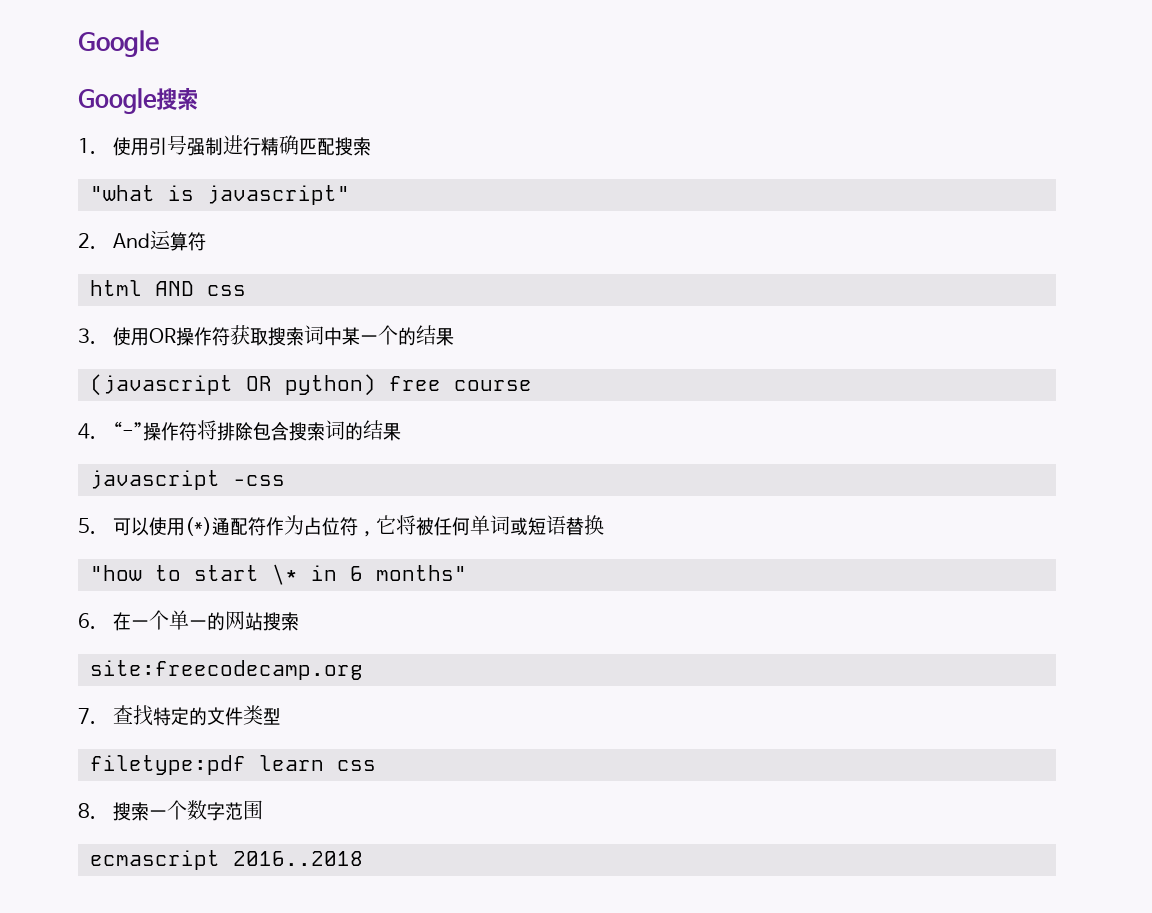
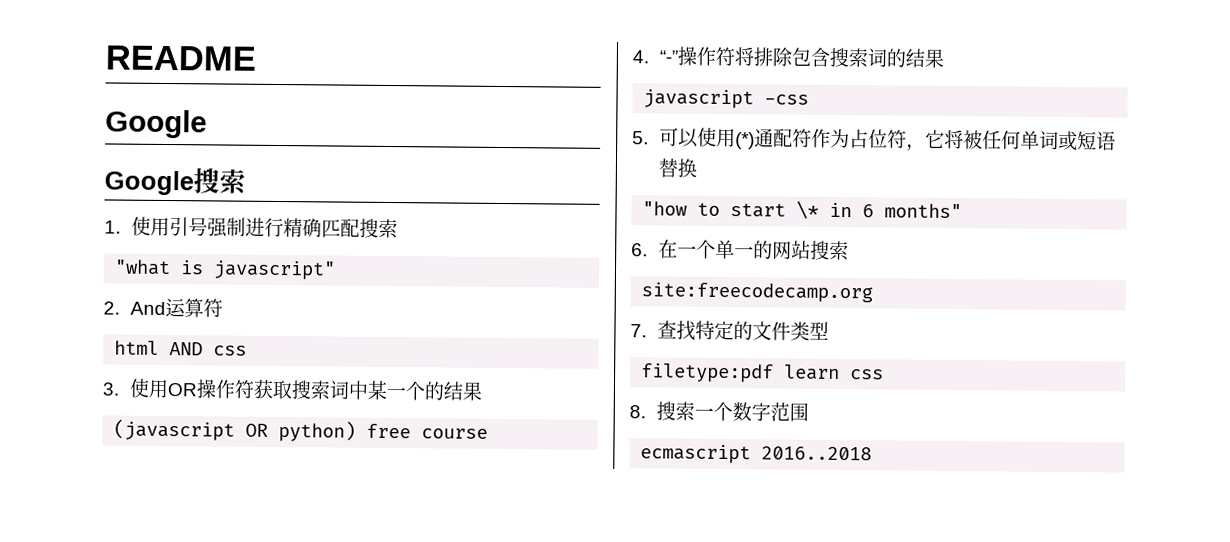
(78, 43) none -> [105,45,256,71] README //

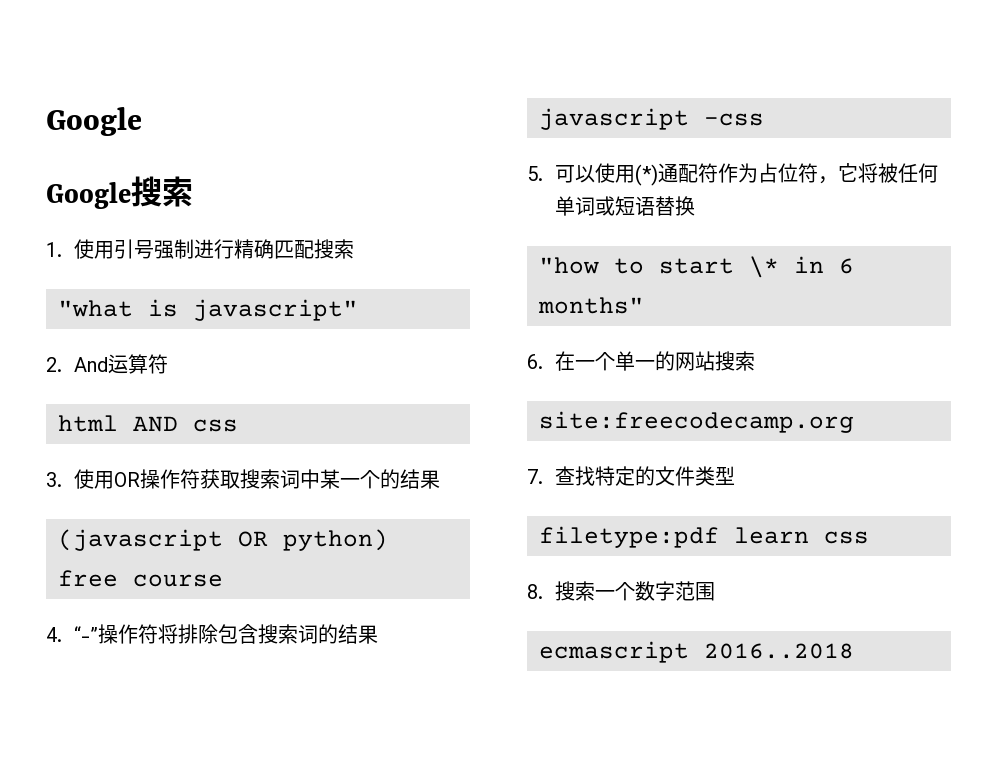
[105,45,256,71] README // -> (46, 121) none

